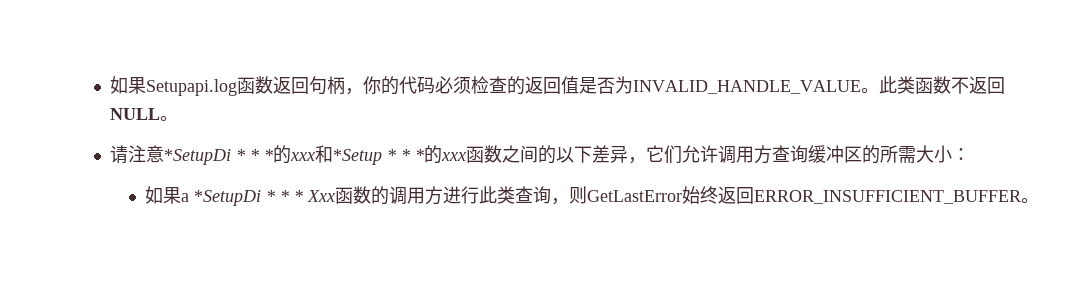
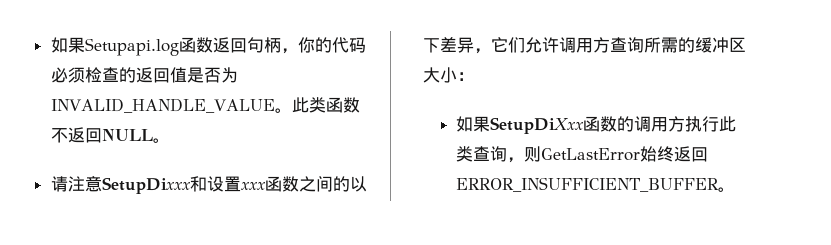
[163,145,442,165] *SetupDi * * *的xxx和*Setup * * *的 -> [101,176,241,194] SetupDixxx和设置
[807,145,916,164] 缓冲区的所需 -> [643,37,746,53] 所需的缓冲区
[181,190,336,206] a *SetupDi * * * Xxx -> [490,117,584,134] SetupDiXxx
[443,186,462,204] 进 -> [685,116,703,132] 执

